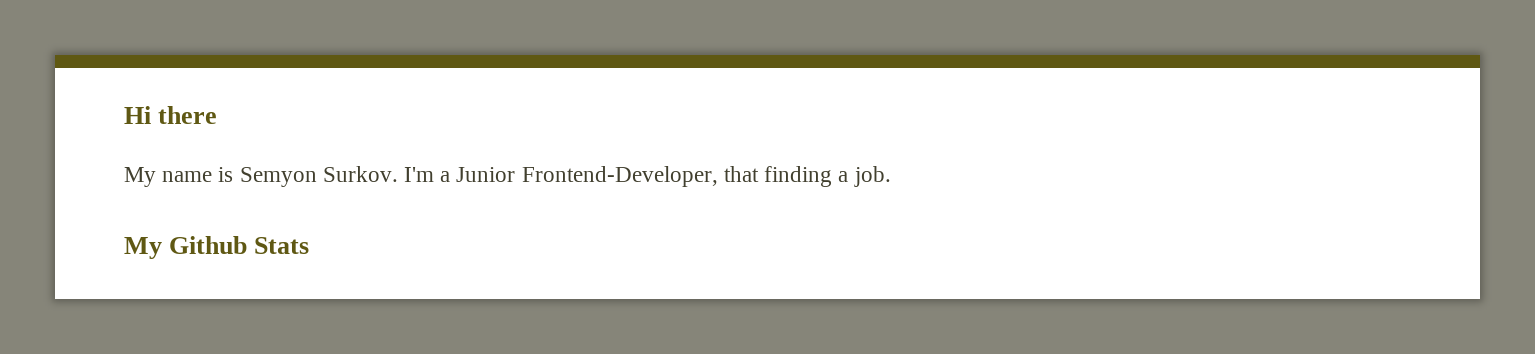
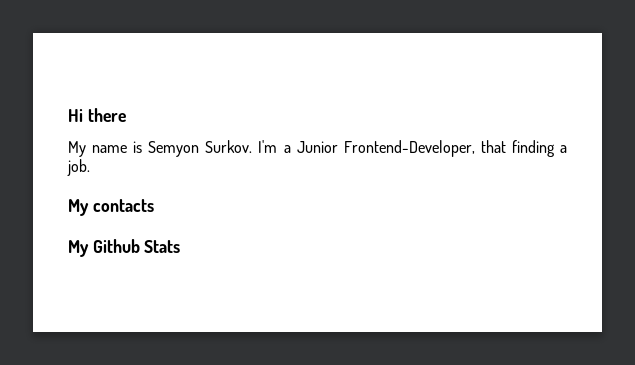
(891, 176) none -> [68,199,154,216] // My contacts

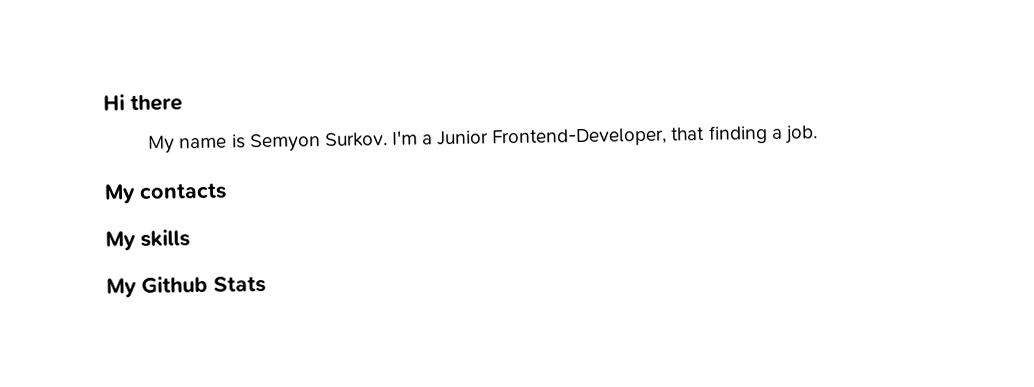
(154, 205) none -> [105,229,190,251] // My skills

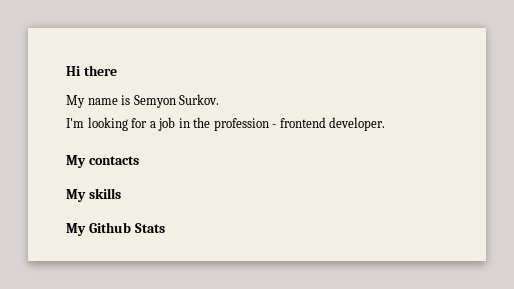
[390,125,818,148] I'm a Junior Frontend-Developer, that finding a job. -> [66,117,386,131] // I'm looking for a job in the profession - frontend developer.

